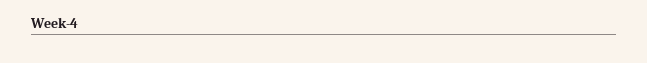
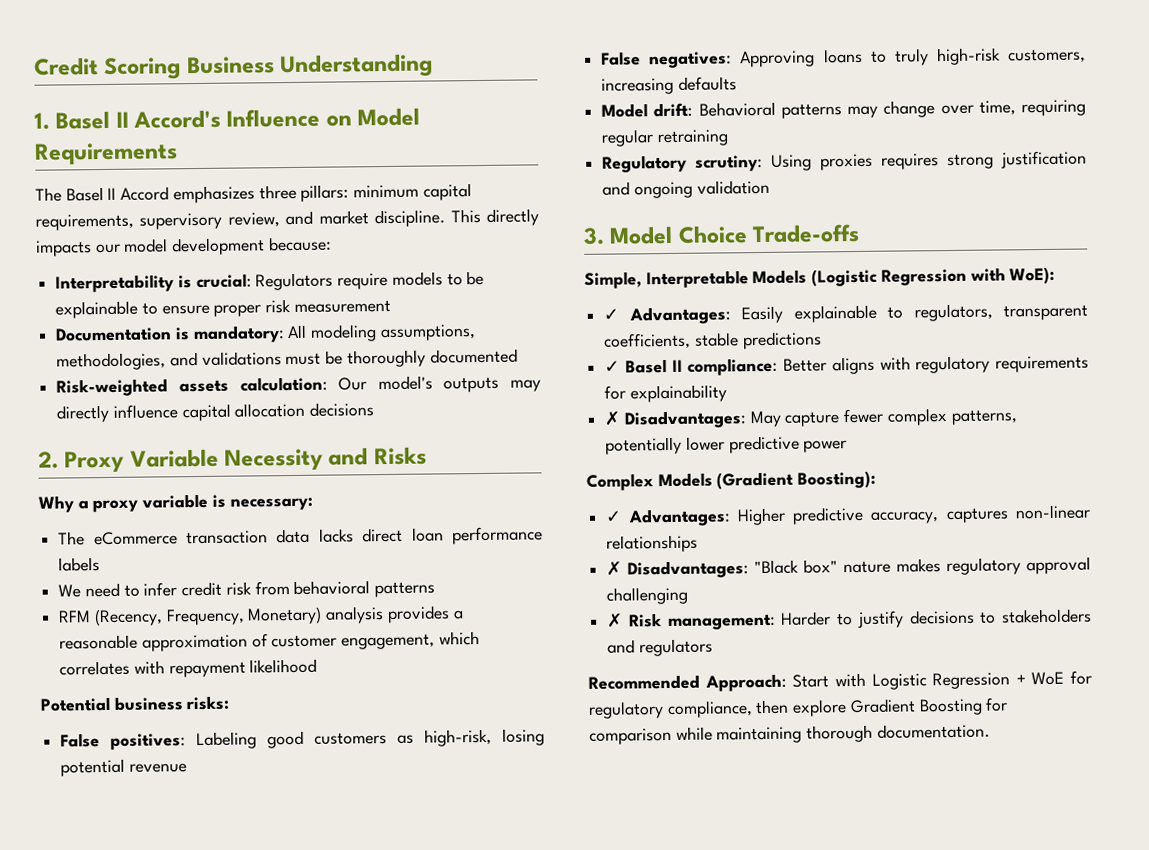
[30,17,78,28] Week-4 -> [34,53,434,80] [34,107,421,130] [34,142,178,165] [35,183,472,204] [35,208,540,231] [36,236,332,257] [55,270,485,293] [55,299,391,319] [55,324,476,344] [56,348,518,371] [56,375,541,397] [56,402,375,423] [38,446,427,473] [38,493,313,513] [58,526,544,546] [58,557,101,572] [58,580,436,598] [58,605,464,627] [59,631,480,652] [59,658,318,678] [40,695,231,712] [60,728,545,750] [60,758,187,777] [601,47,1086,69] [601,76,737,95] [601,99,1086,119] [601,129,729,147] [602,150,1087,173] [602,179,770,199] [583,223,861,245] [584,266,1056,289] [603,303,1088,325] [604,331,822,350] [604,355,1089,376] [604,384,727,403] [604,408,1018,429] [605,435,848,455] [586,470,877,491] [605,504,1091,527] [606,534,699,553] [606,556,1091,579] [606,586,689,605] [606,608,1092,631] [607,638,713,657] [588,670,1092,692] [588,697,1009,719] [589,723,990,745] Credit Scoring Business Understanding // 1. Basel II Accord's Influence on Model Requirements // The Basel II Accord emphasizes three pillars: minimum capital requirements, supervisory review, and market discipline. This directly impacts our model development because: // Interpretability is crucial: Regulators require models to be explainable to ensure proper risk measurement // Documentation is mandatory: All modeling assumptions, methodologies, and validations must be thoroughly documented // Risk-weighted assets calculation: Our model's outputs may directly influence capital allocation decisions // 2. Proxy Variable Necessity and Risks // Why a proxy variable is necessary: // The eCommerce transaction data lacks direct loan performance labels // We need to infer credit risk from behavioral patterns // RFM (Recency, Frequency, Monetary) analysis provides a reasonable approximation of customer engagement, which correlates with repayment likelihood // Potential business risks: // False positives: Labeling good customers as high-risk, losing potential revenue // False negatives: Approving loans to truly high-risk customers, increasing defaults // Model drift: Behavioral patterns may change over time, requiring regular retraining // Regulatory scrutiny: Using proxies requires strong justification and ongoing validation // 3. Model Choice Trade-offs // Simple, Interpretable Models (Logistic Regression with WoE): // ✓ Advantages: Easily explainable to regulators, transparent coefficients, stable predictions // ✓ Basel II compliance: Better aligns with regulatory requirements for explainability // ✗ Disadvantages: May capture fewer complex patterns, potentially lower predictive power // Complex Models (Gradient Boosting): // ✓ Advantages: Higher predictive accuracy, captures non-linear relationships // ✗ Disadvantages: "Black box" nature makes regulatory approval challenging // ✗ Risk management: Harder to justify decisions to stakeholders and regulators // Recommended Approach: Start with Logistic Regression + WoE for regulatory compliance, then explore Gradient Boosting for comparison while maintaining thorough documentation.

